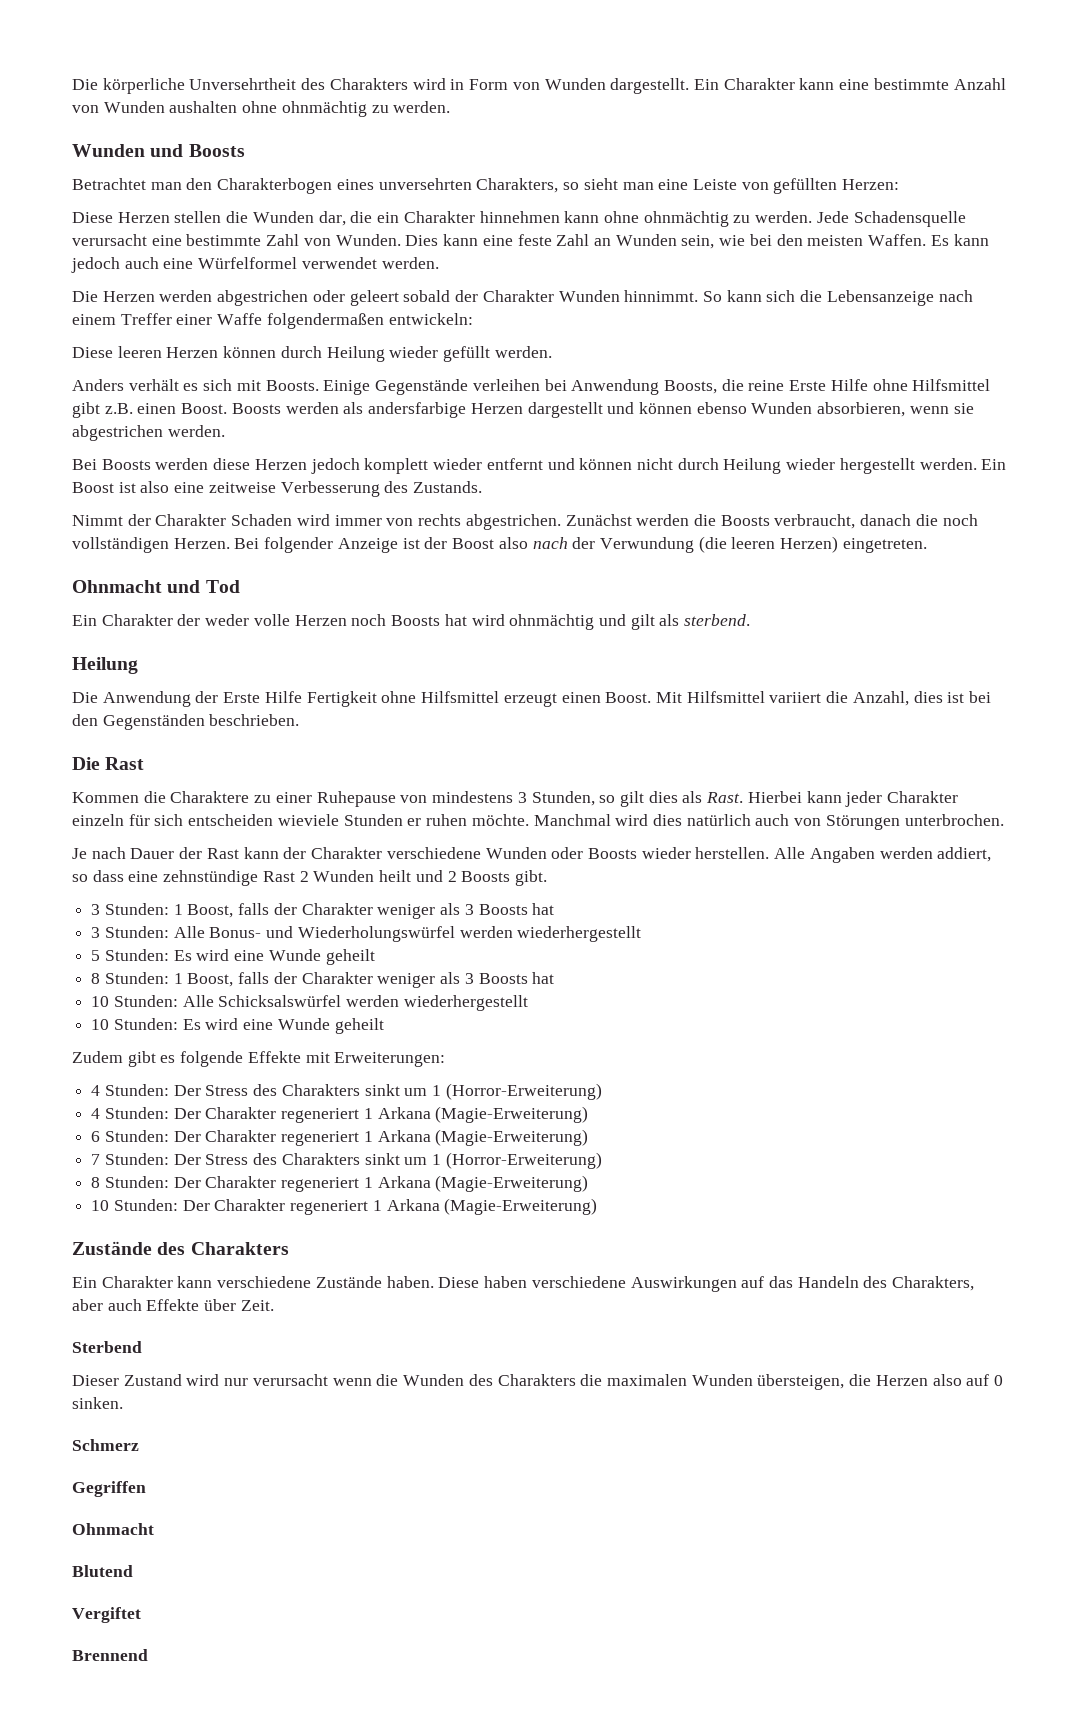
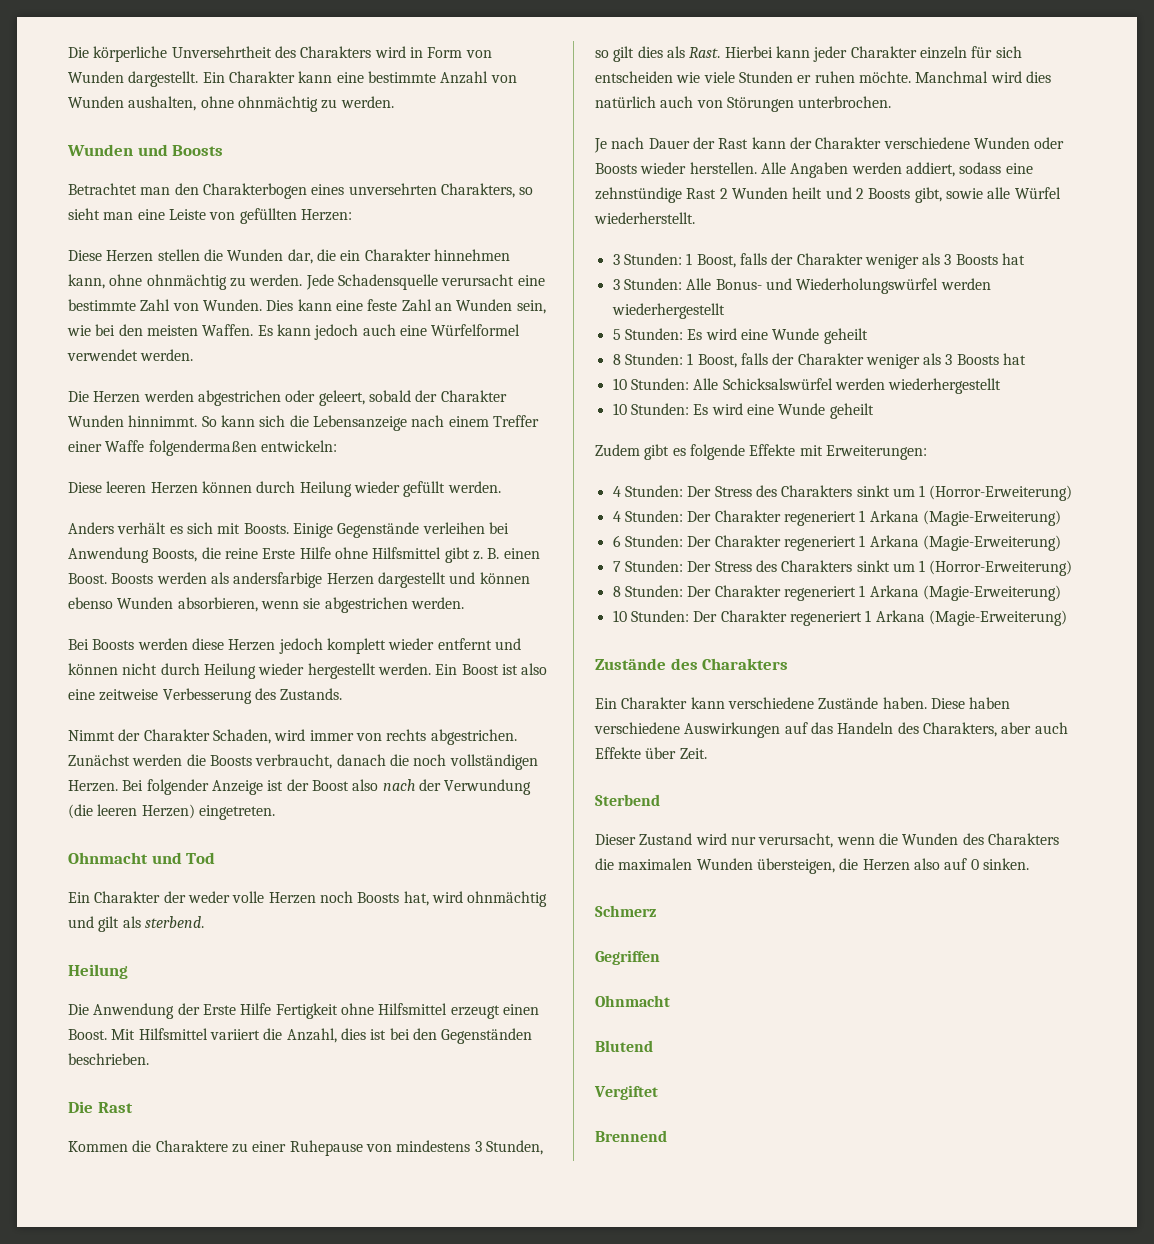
[169,101,238,113] aushalten -> [128,96,197,111] aushalten,
[564,211,600,223] kann -> [68,274,105,289] kann,
[349,290,399,306] geleert -> [318,390,365,406] geleert,
[104,403,133,414] z.B. -> [472,548,500,560] z. B.
[231,514,293,526] Schaden -> [212,729,271,744] Schaden,
[444,614,467,626] hat -> [403,891,429,906] hat,
[277,814,339,826] wieviele -> [676,71,735,83] wie viele
[72,870,124,882] so dass -> [959,162,1002,174] sodass
[514,870,547,886] gibt. -> [914,187,1061,203] [594,212,695,224] gibt, sowie alle Würfel wiederherstellt.
[252,1374,328,1386] verursacht -> [758,833,834,848] verursacht,

